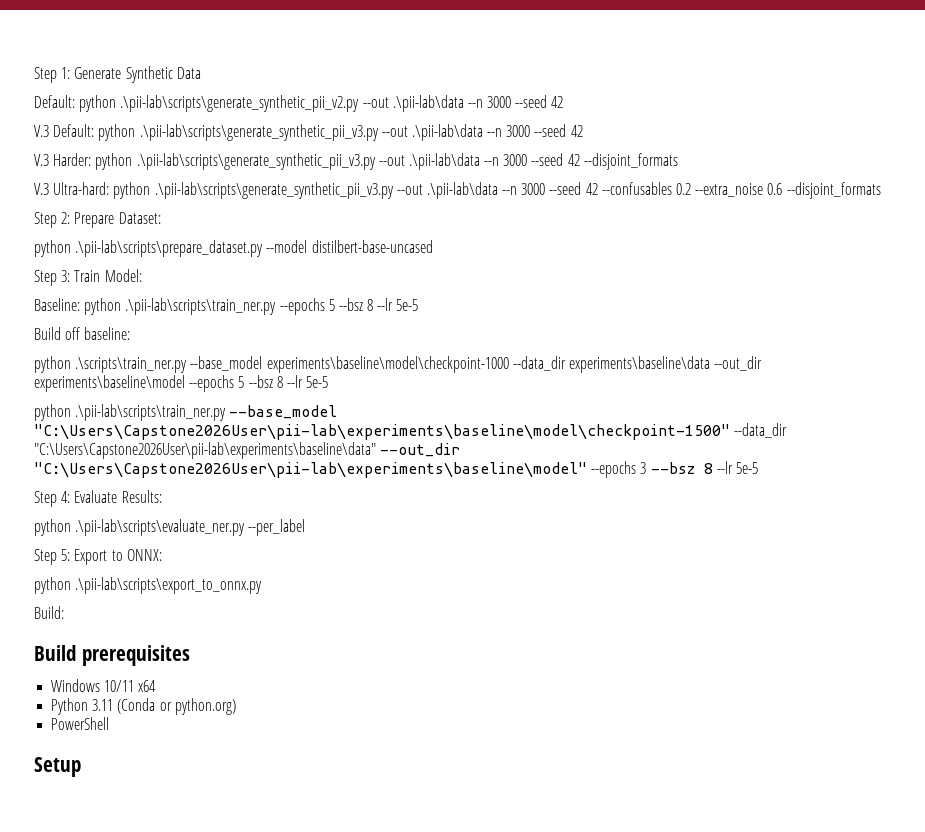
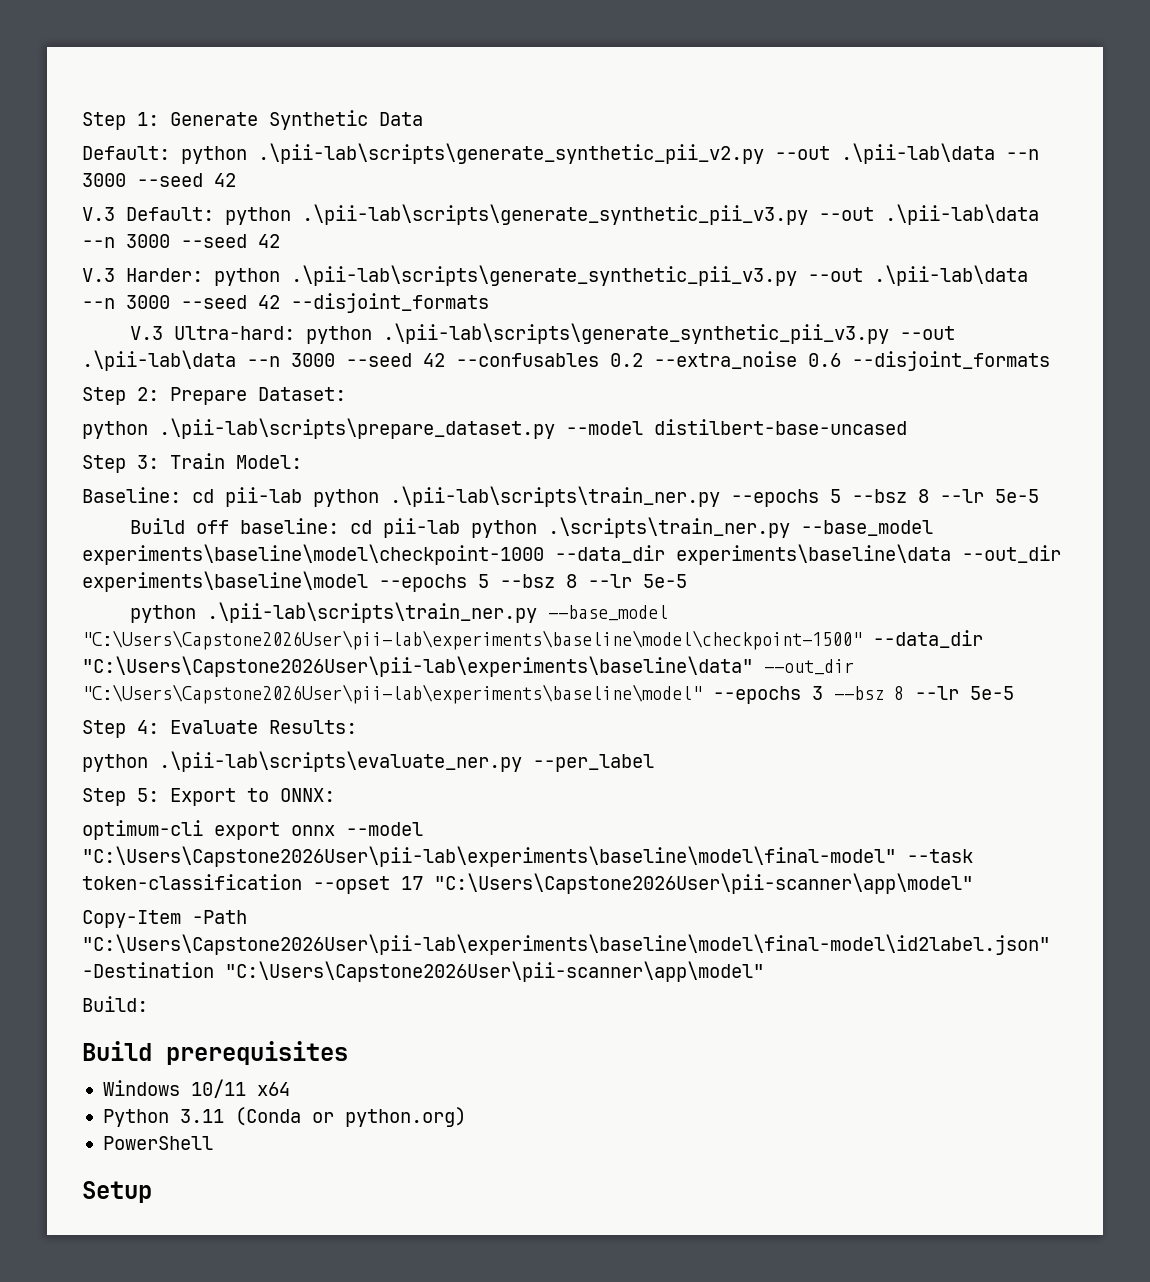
(80, 304) none -> [192,487,302,507] cd pii-lab
(131, 333) // -> [350,518,461,538] cd pii-lab
[34,577,263,594] python .\pii-lab\scripts\export_to_onnx.py -> [82,820,423,840] [82,846,973,867] [82,873,973,894] [82,910,247,928] [82,934,1050,955] [82,961,764,982] optimum-cli export onnx --model "C:\Users\Capstone2026User\pii-lab\experiments\baseline\model\final-model" --task token-classification --opset 17 "C:\Users\Capstone2026User\pii-scanner\app\model" // Copy-Item -Path "C:\Users\Capstone2026User\pii-lab\experiments\baseline\model\final-model\id2label.json" -Destination "C:\Users\Capstone2026User\pii-scanner\app\model"

